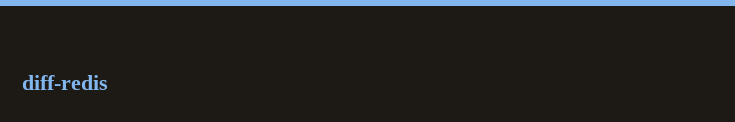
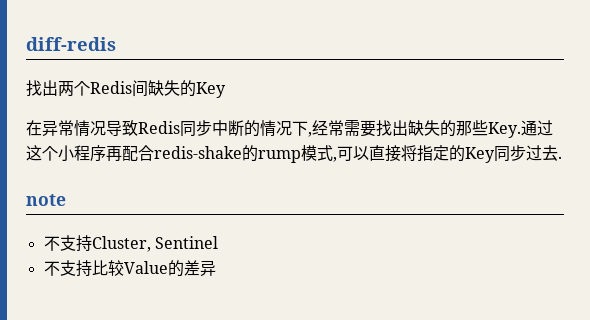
(108, 82) none -> [26,80,226,98] [26,120,553,138] [26,145,562,163] [26,194,66,206] [43,235,218,252] [43,260,216,277] // 找出两个Redis间缺失的Key // 在异常情况导致Redis同步中断的情况下,经常需要找出缺失的那些Key.通过这个小程序再配合redis-shake的rump模式,可以直接将指定的Key同步过去. // note // 不支持Cluster, Sentinel // 不支持比较Value的差异

